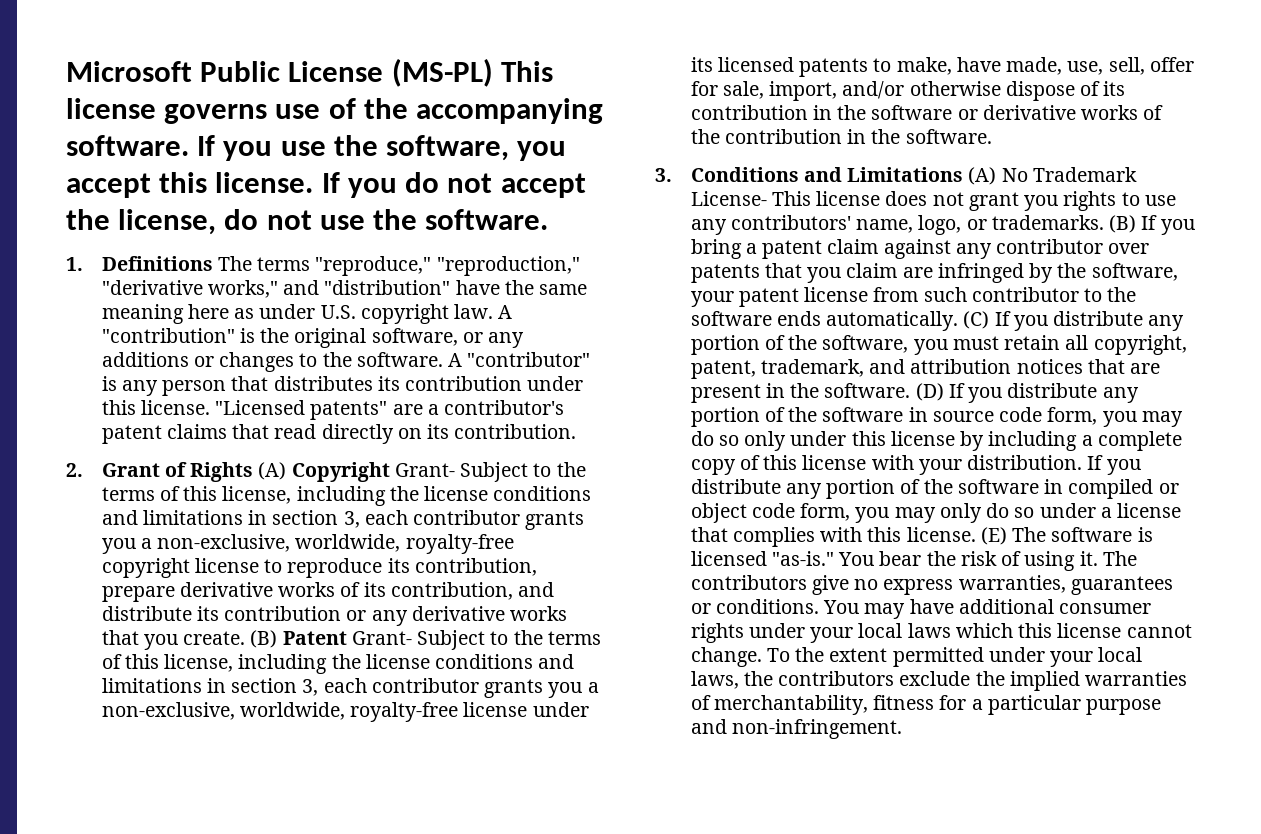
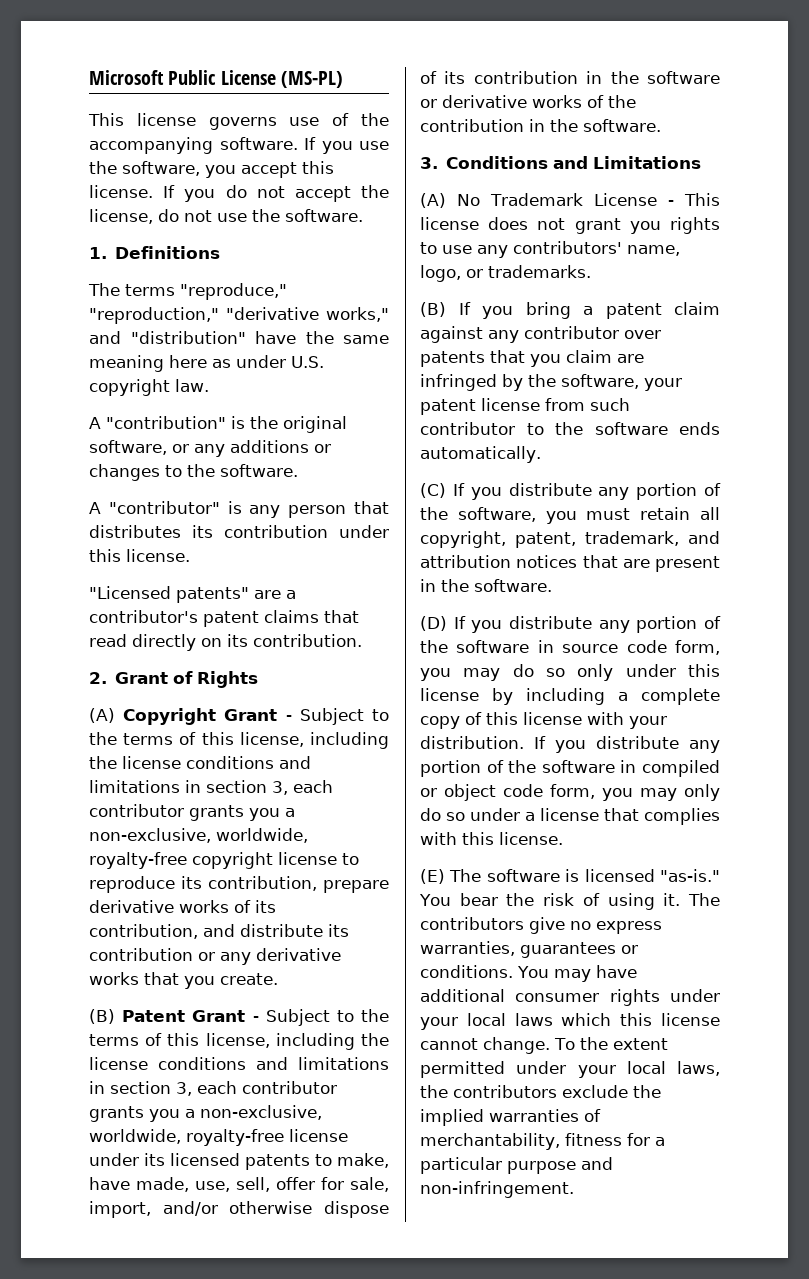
(493, 72) none -> (343, 79) //
(213, 263) none -> (221, 252) //
(494, 311) none -> (209, 385) //
(443, 359) none -> (298, 470) //
(210, 407) none -> (190, 555) //
(254, 472) none -> (259, 679) //
[394,463,455,477] Grant- -> [224,709,292,721] Grant -
(246, 638) none -> (278, 979) //
[351,631,412,645] Grant- -> [192,1010,259,1022] Grant -
(964, 174) none -> (702, 162) //
[690,191,767,206] License- -> [593,193,674,206] License -
(1104, 222) none -> (591, 271) //
(959, 321) none -> (541, 454) //
(911, 390) none -> (552, 585) //
(976, 534) none -> (563, 838) //

